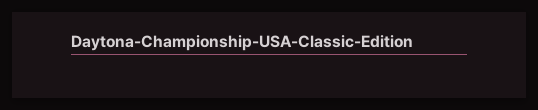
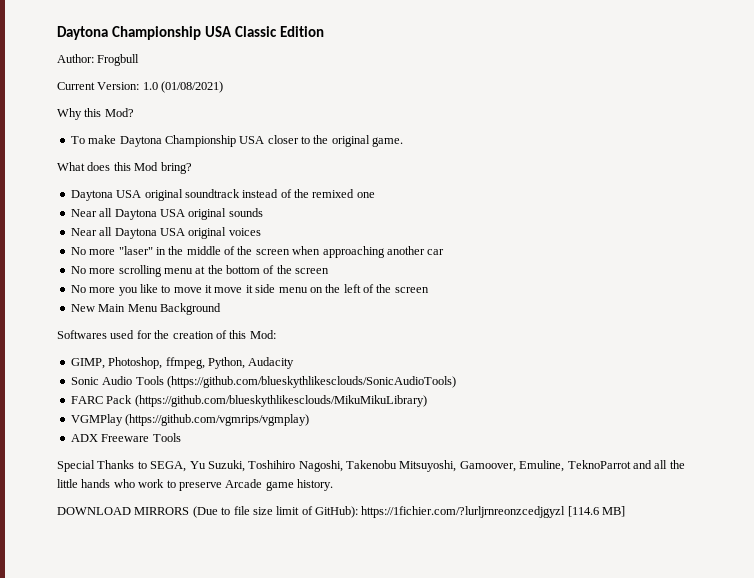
[71,35,413,51] Daytona-Championship-USA-Classic-Edition -> [57,26,324,40] [57,54,140,66] [57,81,224,93] [57,108,134,120] [70,135,404,147] [57,162,192,174] [70,189,375,201] [70,208,263,220] [70,227,261,239] [70,246,445,258] [70,265,330,277] [70,284,429,296] [70,303,221,315] [57,330,276,339] [70,357,295,369] [70,376,456,388] [70,395,427,407] [70,414,310,426] [70,433,181,442] [57,460,685,472] [57,479,333,491] [57,506,626,518] Daytona Championship USA Classic Edition // Author: Frogbull // Current Version: 1.0 (01/08/2021) // Why this Mod? // To make Daytona Championship USA closer to the original game. // What does this Mod bring? // Daytona USA original soundtrack instead of the remixed one // Near all Daytona USA original sounds // Near all Daytona USA original voices // No more "laser" in the middle of the screen when approaching another car // No more scrolling menu at the bottom of the screen // No more you like to move it move it side menu on the left of the screen // New Main Menu Background // Softwares used for the creation of this Mod: // GIMP, Photoshop, ffmpeg, Python, Audacity // Sonic Audio Tools (https://github.com/blueskythlikesclouds/SonicAudioTools) // FARC Pack (https://github.com/blueskythlikesclouds/MikuMikuLibrary) // VGMPlay (https://github.com/vgmrips/vgmplay) // ADX Freeware Tools // Special Thanks to SEGA, Yu Suzuki, Toshihiro Nagoshi, Takenobu Mitsuyoshi, Gamoover, Emuline, TeknoParrot and all the little hands who work to preserve Arcade game history. // DOWNLOAD MIRRORS (Due to file size limit of GitHub): https://1fichier.com/?lurljrnreonzcedjgyzl [114.6 MB]

